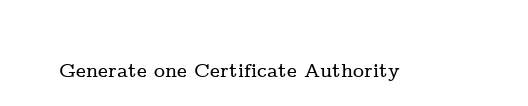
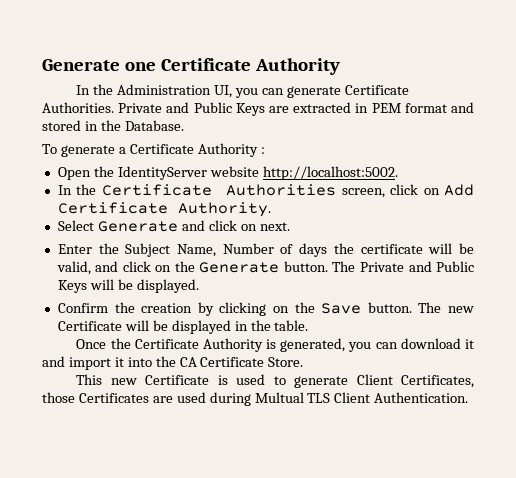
(400, 72) none -> [76,84,409,98] [42,102,474,116] [42,120,184,131] [42,143,265,157] [57,166,398,180] [57,184,475,198] [57,202,271,217] [57,220,290,232] [57,243,474,257] [56,261,474,275] [57,279,199,293] [57,302,475,316] [57,320,309,334] [76,338,474,352] [42,356,304,370] [76,374,474,388] [42,392,469,406] // In the Administration UI, you can generate Certificate Authorities. Private and Public Keys are extracted in PEM format and stored in the Database. // To generate a Certificate Authority : // Open the IdentityServer website http://localhost:5002. // In the Certificate Authorities screen, click on Add Certificate Authority. // Select Generate and click on next. // Enter the Subject Name, Number of days the certificate will be valid, and click on the Generate button. The Private and Public Keys will be displayed. // Confirm the creation by clicking on the Save button. The new Certificate will be displayed in the table. // Once the Certificate Authority is generated, you can download it and import it into the CA Certificate Store. // This new Certificate is used to generate Client Certificates, those Certificates are used during Multual TLS Client Authentication.

